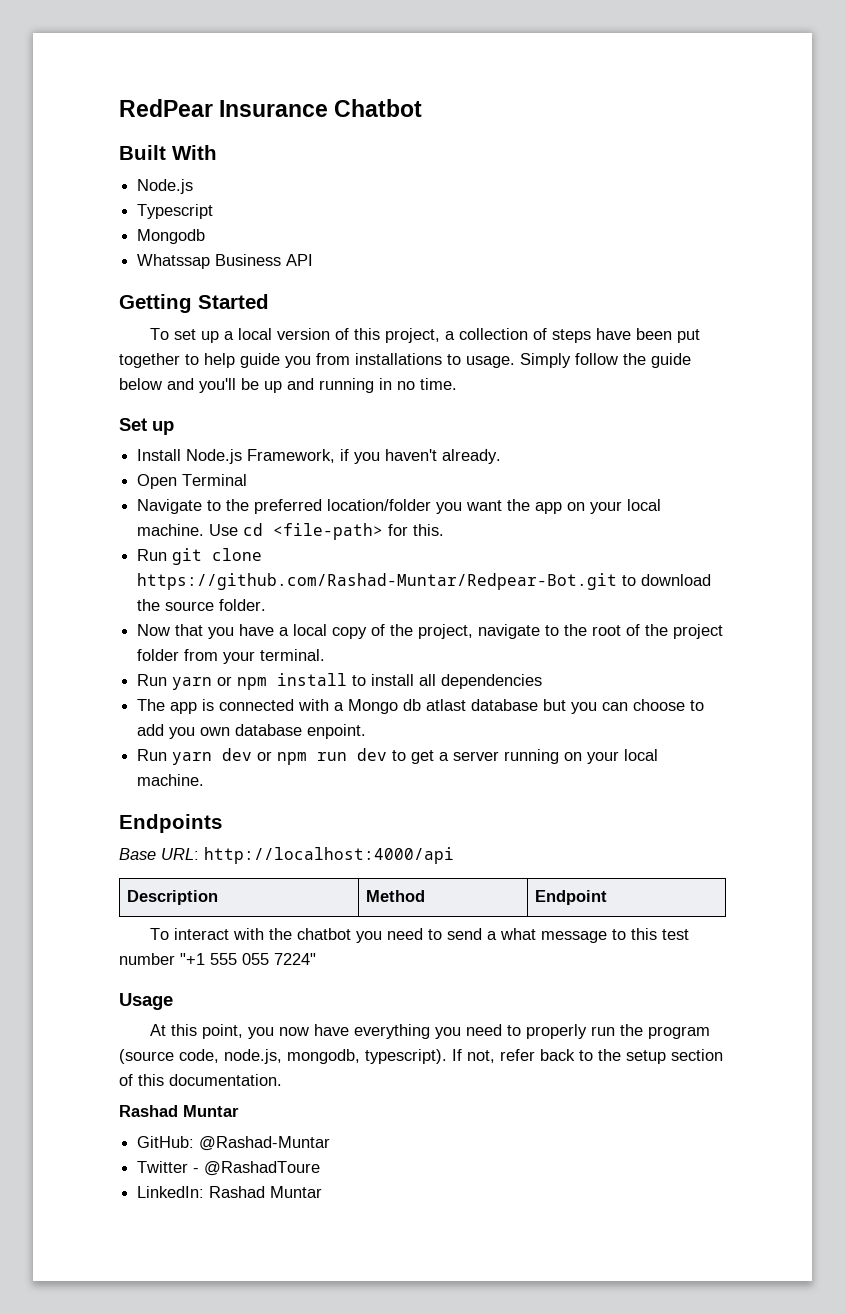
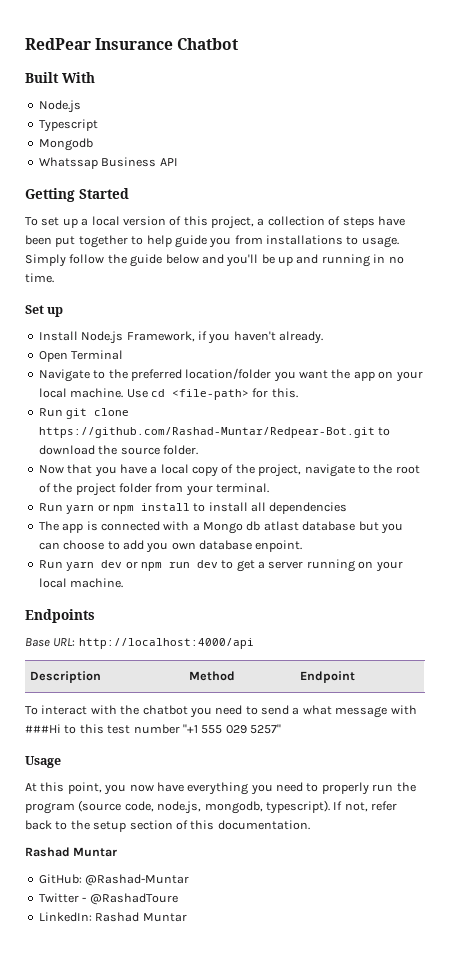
(608, 937) none -> [390,705,417,715] [25,724,61,733] with ###Hi
[242,953,316,965] 055 7224" -> [225,724,281,734] 029 5257"

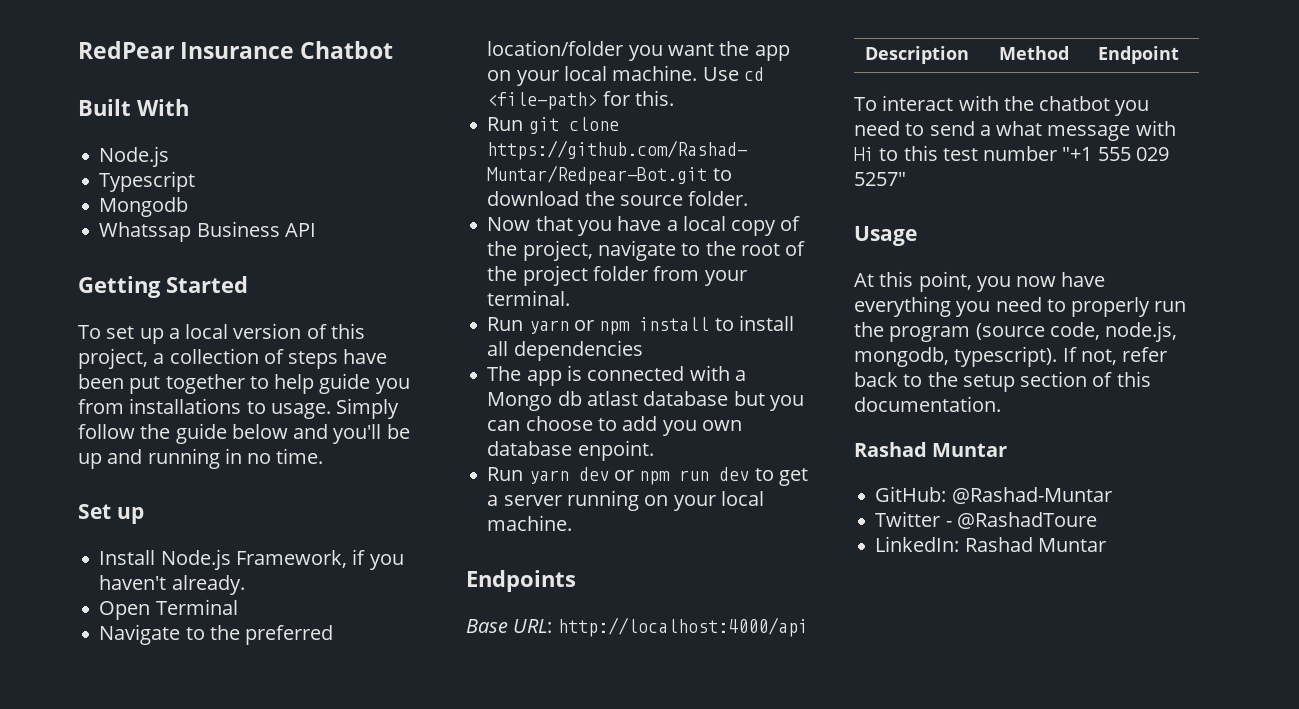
[25,724,61,733] ###Hi -> [854,147,874,161] Hi

